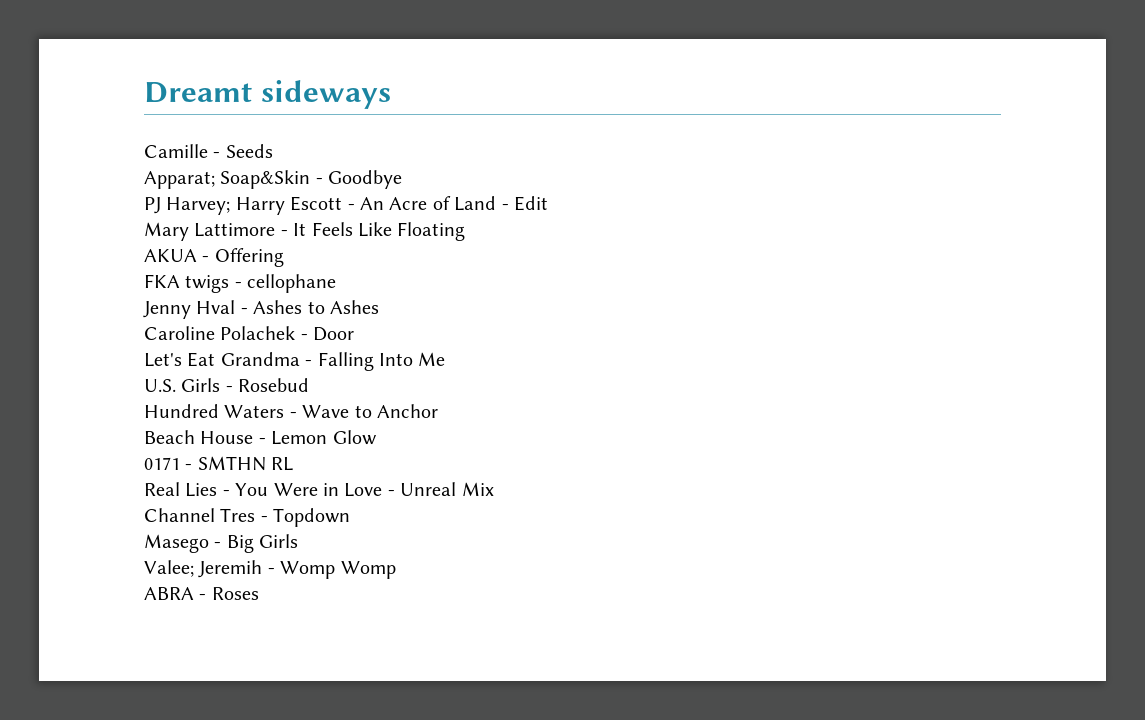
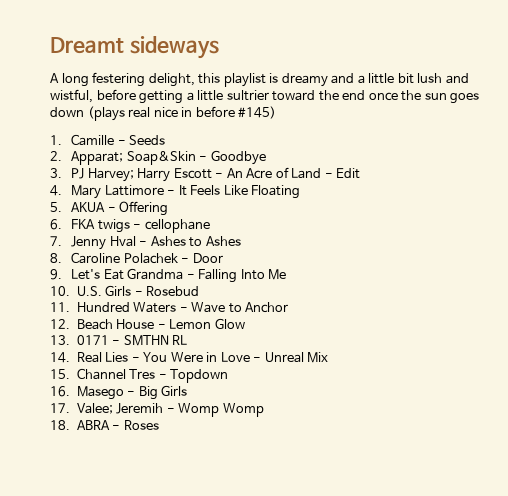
(391, 94) none -> [50,72,469,87] [50,89,480,104] [50,106,277,121] [50,135,62,145] A long festering delight, this playlist is dreamy and a little bit lush and wistful, before getting a little sultrier toward the end once the sun goes down (plays real nice in before #145) // 1.
(273, 151) none -> [50,151,62,161] 2.
(403, 179) none -> [50,168,62,178] 3.
(548, 203) none -> [50,185,62,196] 4.
(466, 231) none -> [50,202,62,212] 5.
(284, 257) none -> [50,219,62,230] 6.
(337, 283) none -> [50,236,62,246] 7.
(379, 307) none -> [50,253,62,263] 8.
(355, 334) none -> [50,269,62,280] 9.
(446, 359) none -> [50,286,70,296] 10.
(310, 385) none -> [50,302,70,312] 11.
(438, 411) none -> [50,319,70,329] 12.
(377, 437) none -> [50,335,70,345] 13.
(294, 464) none -> [50,352,70,363] 14.
(494, 489) none -> [50,369,70,379] 15.
(351, 517) none -> [50,386,70,397] 16.
(299, 541) none -> [50,403,70,413] 17.
(396, 570) none -> [50,420,70,430] 18.

